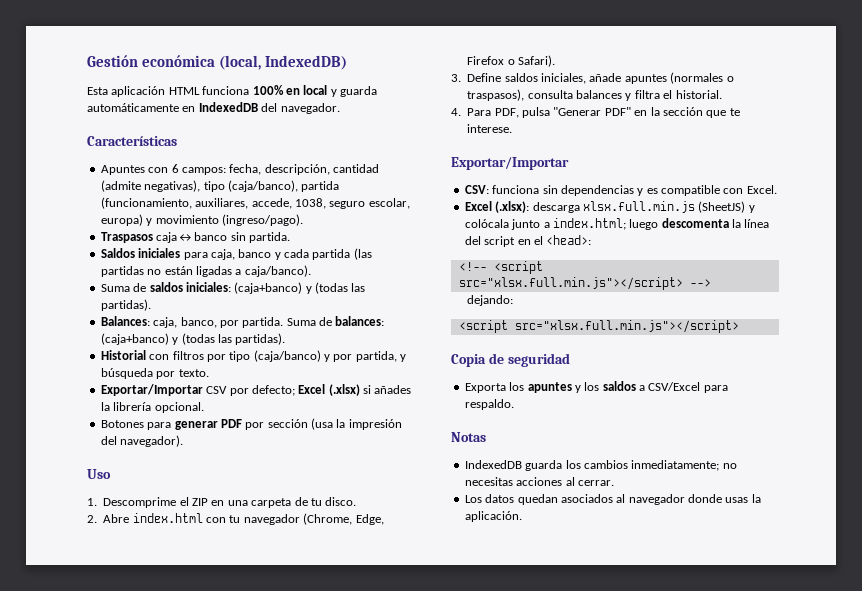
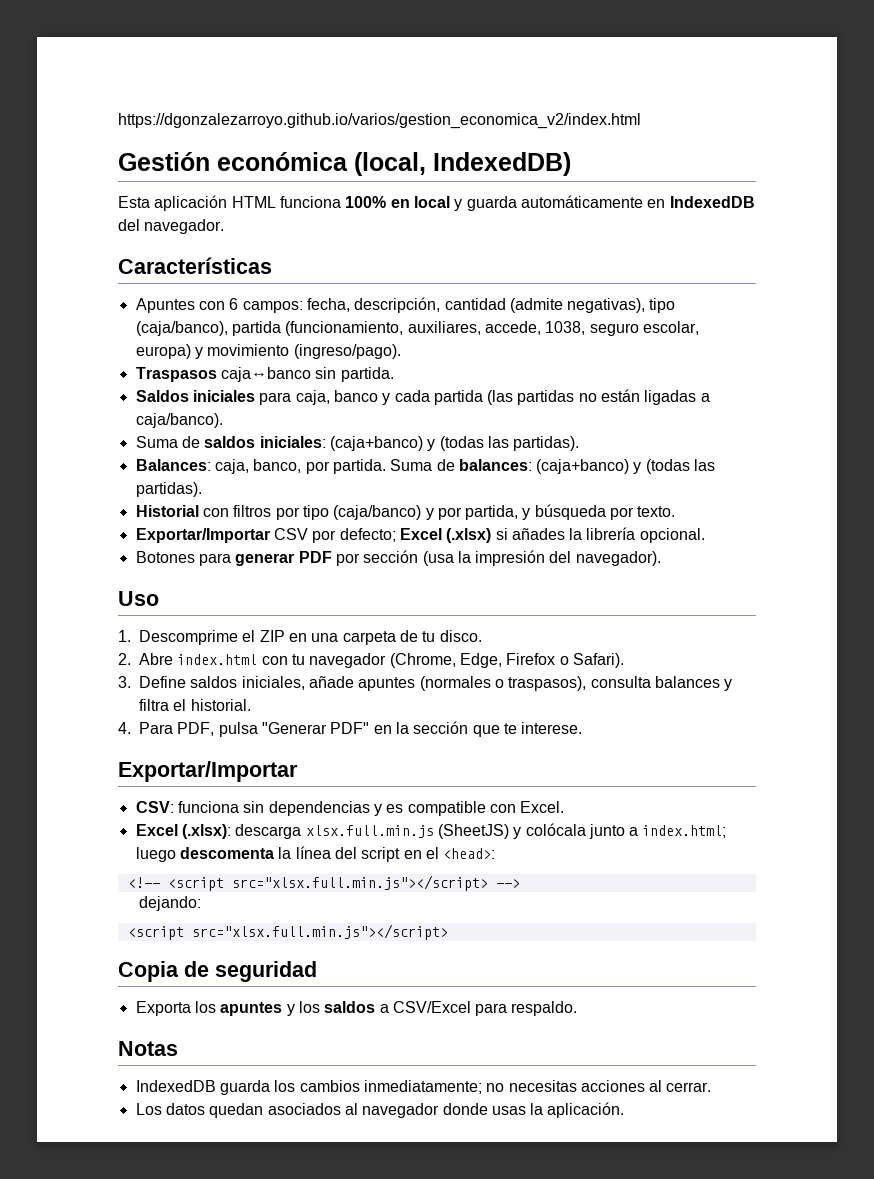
(87, 61) none -> [118,113,641,129] https://dgonzalezarroyo.github.io/varios/gestion_economica_v2/index.html //

